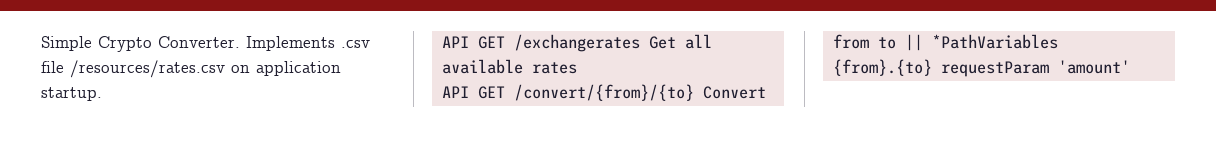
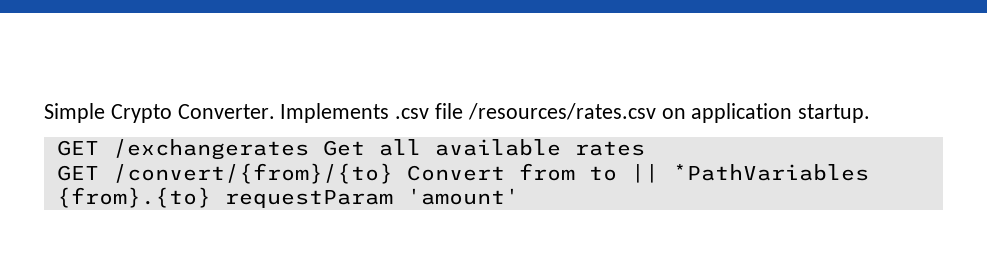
[441,36,469,48] API -> (871, 113) none
[441,86,469,98] API -> (645, 148) none

